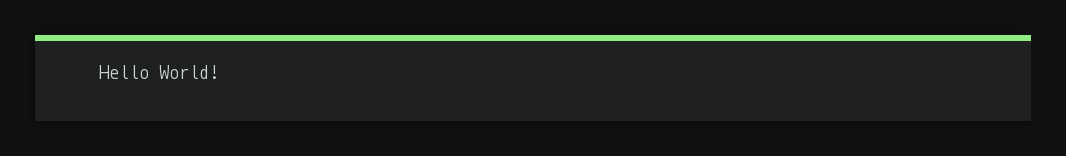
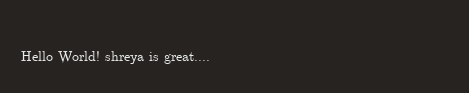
(219, 72) none -> [105,51,210,64] shreya is great....

